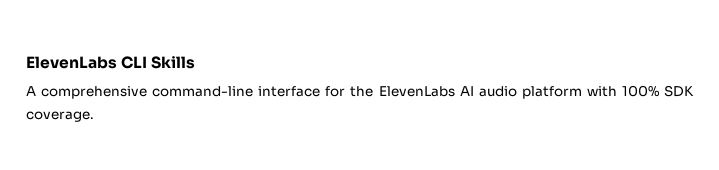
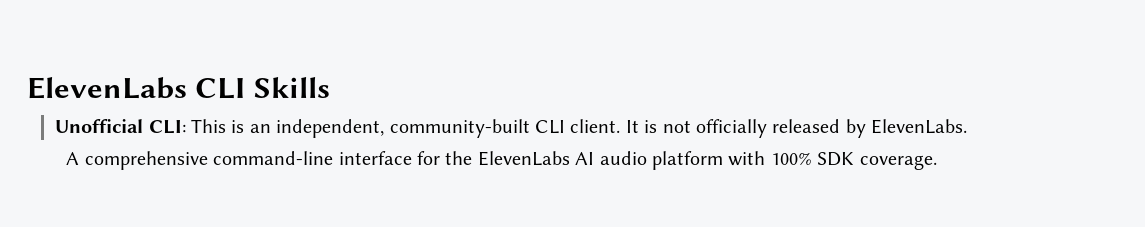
(196, 62) none -> [55,119,968,138] // Unofficial CLI: This is an independent, community-built CLI client. It is not officially released by ElevenLabs.

